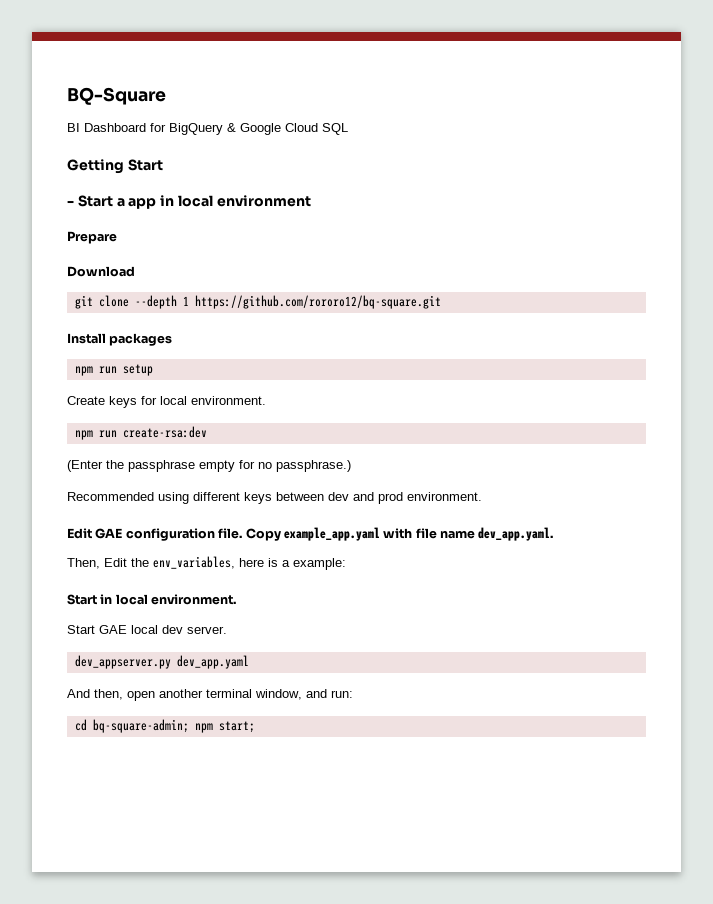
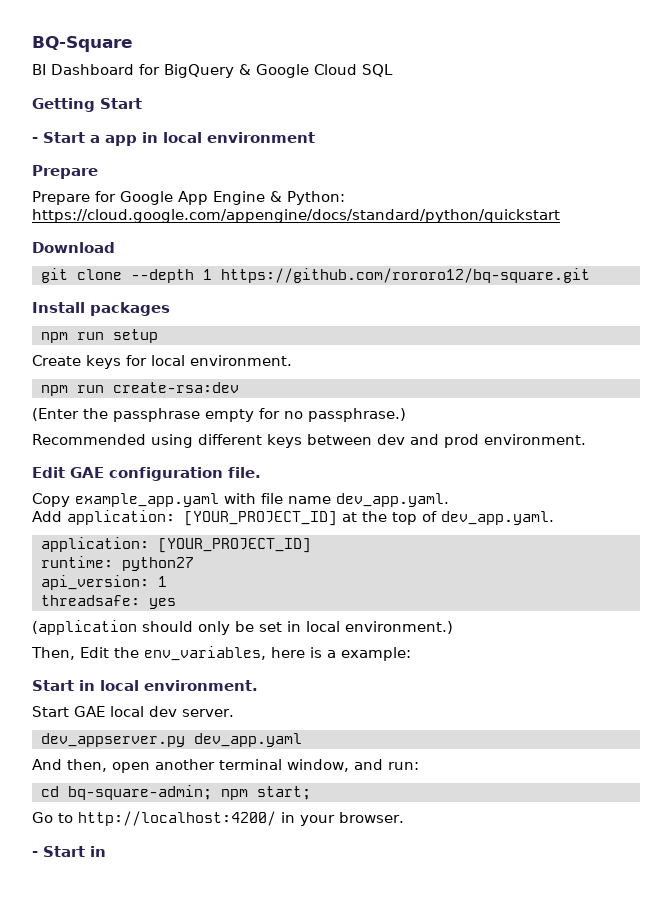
(117, 237) none -> [32,191,345,205] [32,209,560,223] // Prepare for Google App Engine & Python: https://cloud.google.com/appengine/docs/standard/python/quickstart
(243, 533) none -> (261, 472) //
(554, 534) none -> [32,510,554,526] [40,537,311,553] [40,556,194,571] [40,575,167,590] [40,595,176,609] [32,620,453,635] // Add application: [YOUR_PROJECT_ID] at the top of dev_app.yaml. // application: [YOUR_PROJECT_ID] // runtime: python27 // api_version: 1 // threadsafe: yes // (application should only be set in local environment.)
(255, 727) none -> [32,811,404,826] [32,846,106,857] // Go to http://localhost:4200/ in your browser. // - Start in

